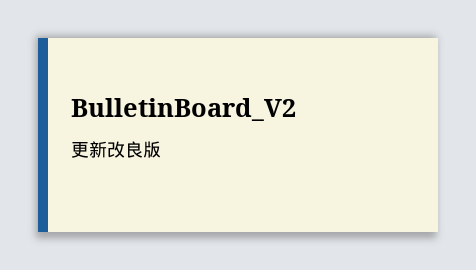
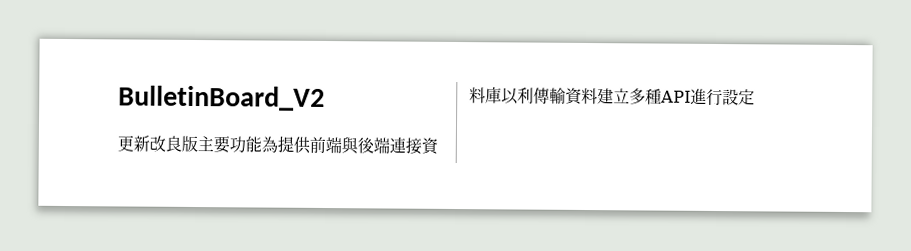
(161, 149) none -> [197,135,439,155] [469,86,755,107] 主要功能為提供前端與後端連接資料庫以利傳輸資料建立多種API進行設定

